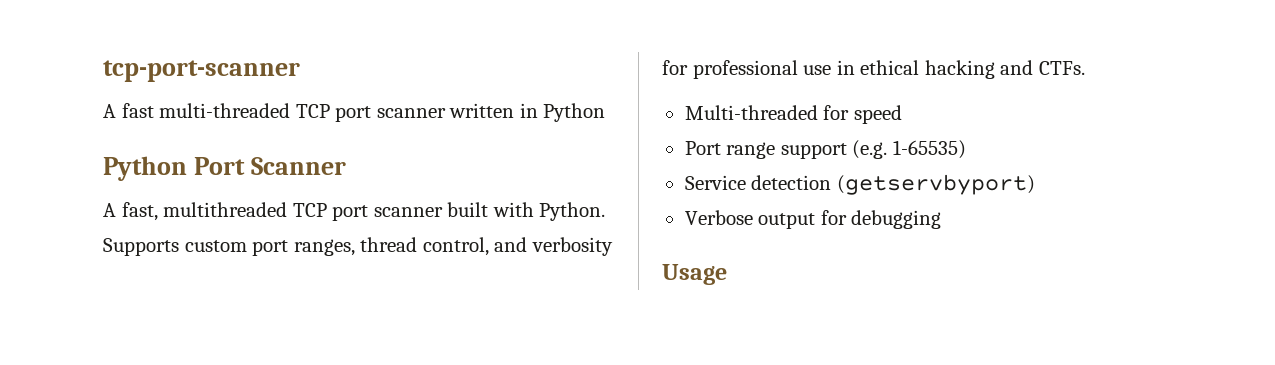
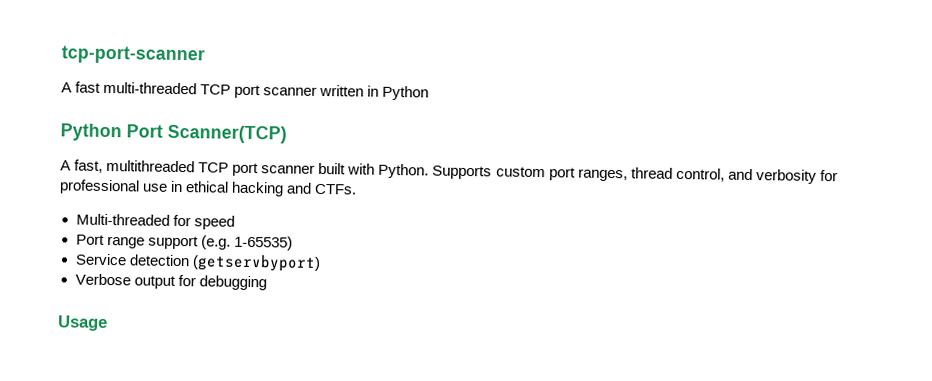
[251,157,347,175] Scanner -> [167,124,287,144] Scanner(TCP)

